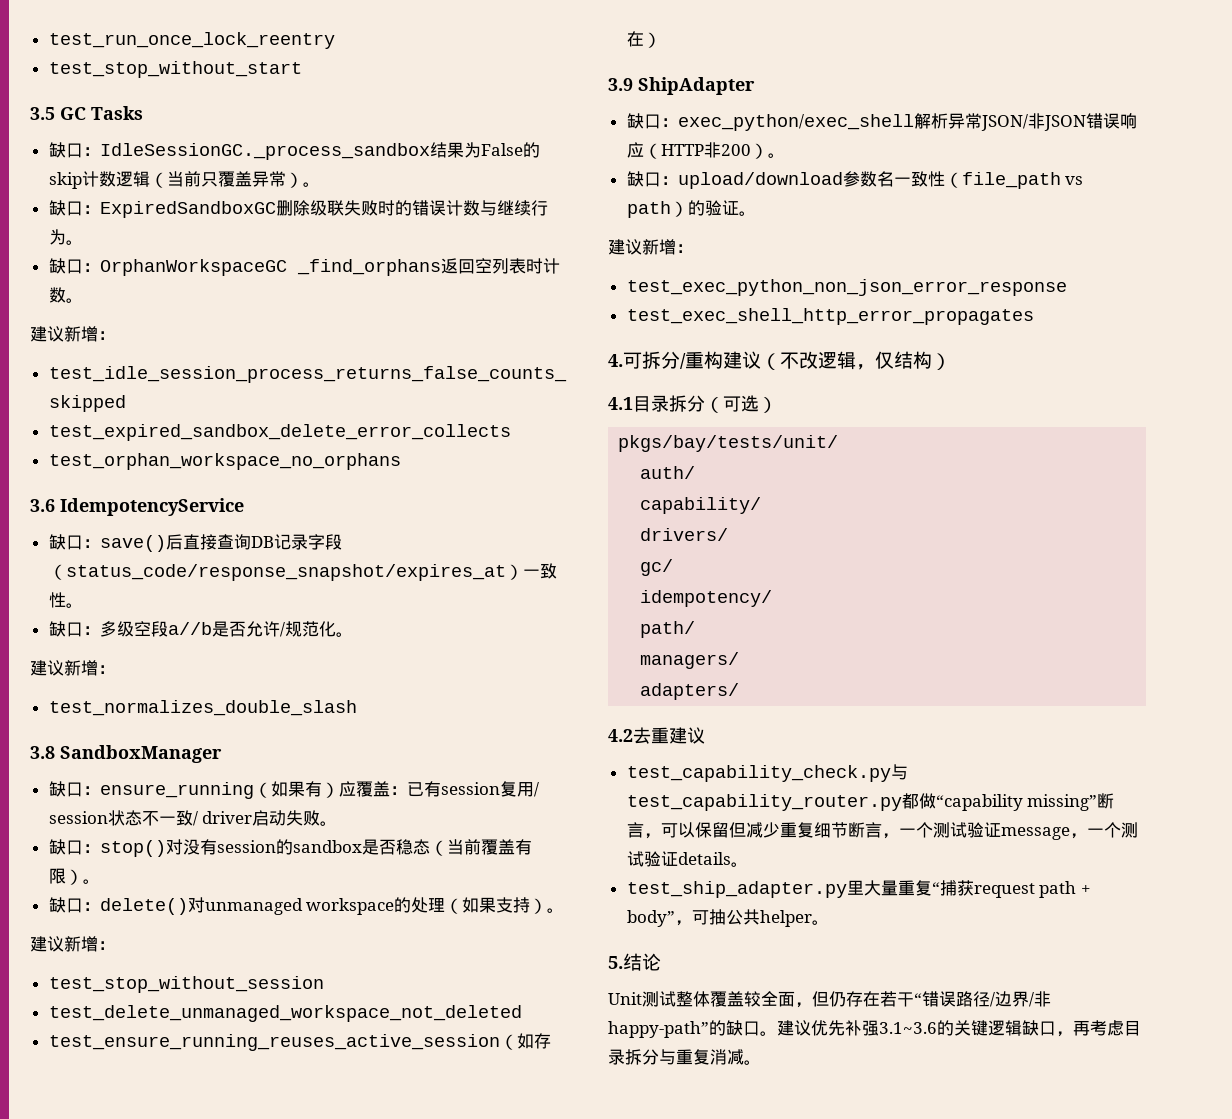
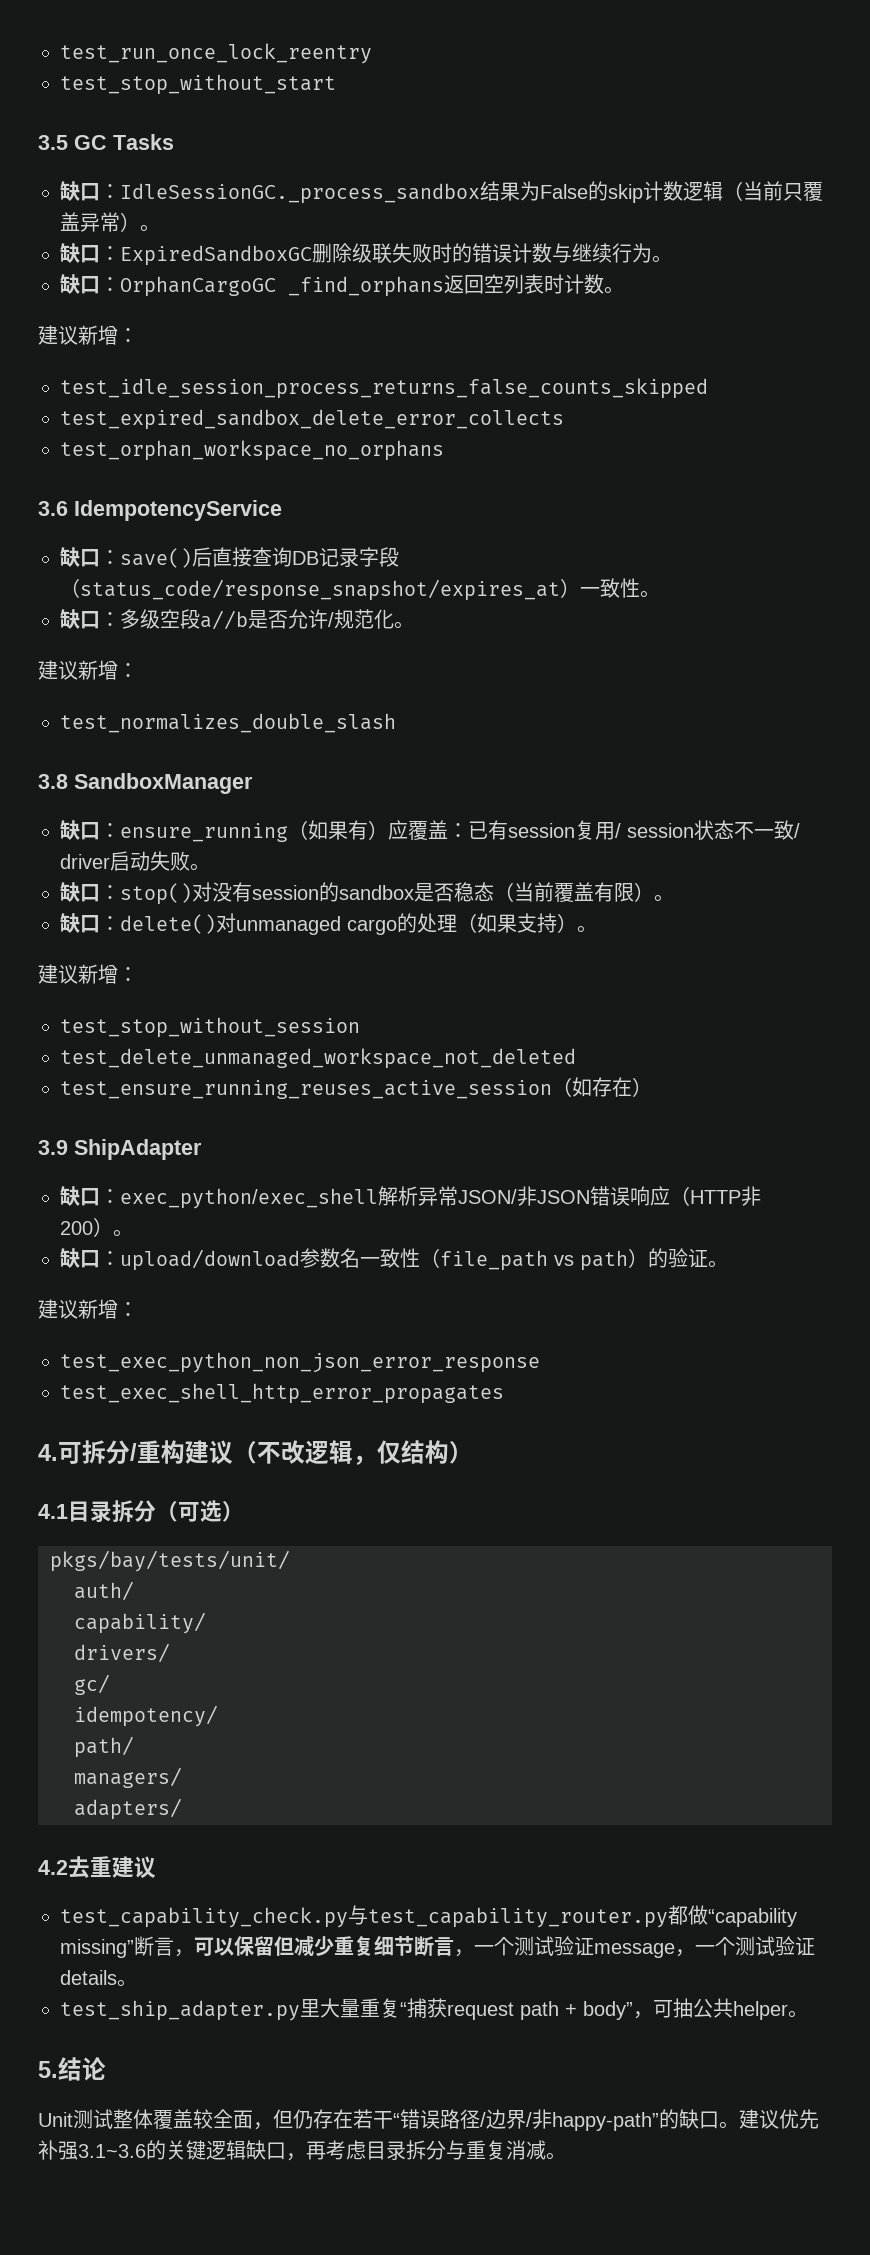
[99,259,287,276] OrphanWorkspaceGC -> [120,276,276,297] OrphanCargoGC
[306,898,395,915] workspace -> [347,919,397,935] cargo

